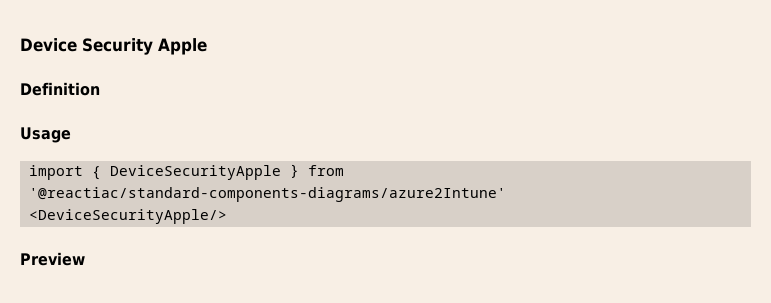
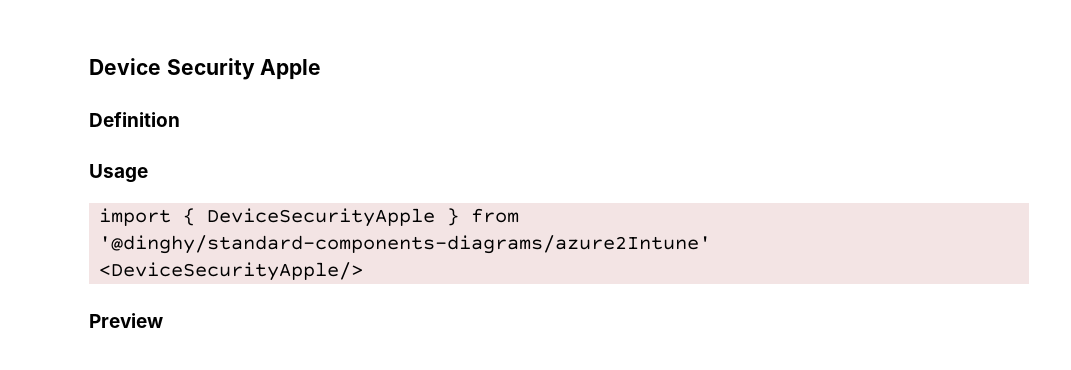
[28,187,506,202] '@reactiac/standard-components-diagrams/azure2Intune' -> [98,235,711,254] '@dinghy/standard-components-diagrams/azure2Intune'

